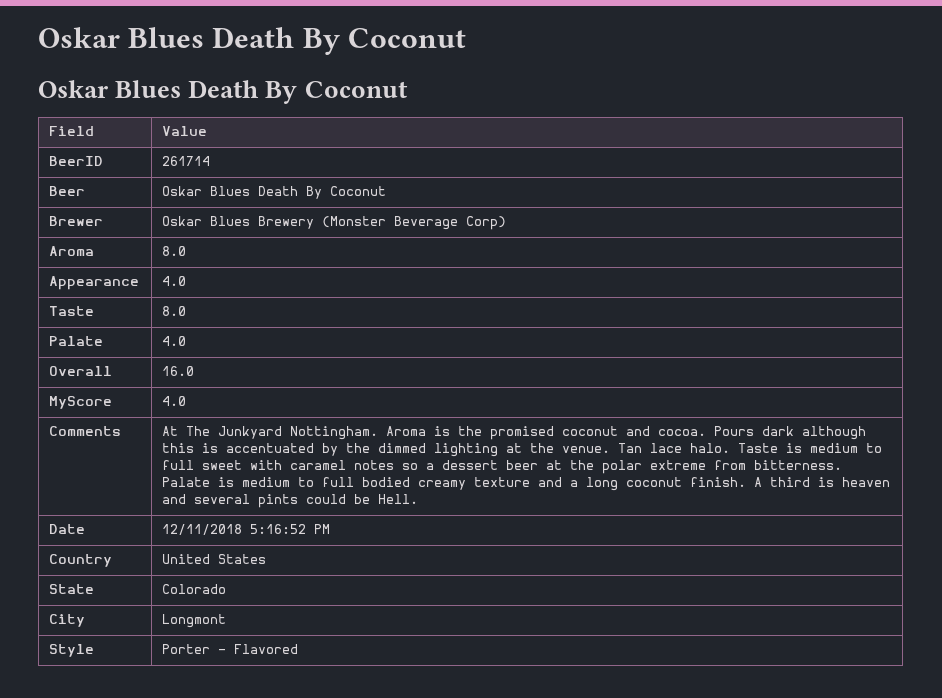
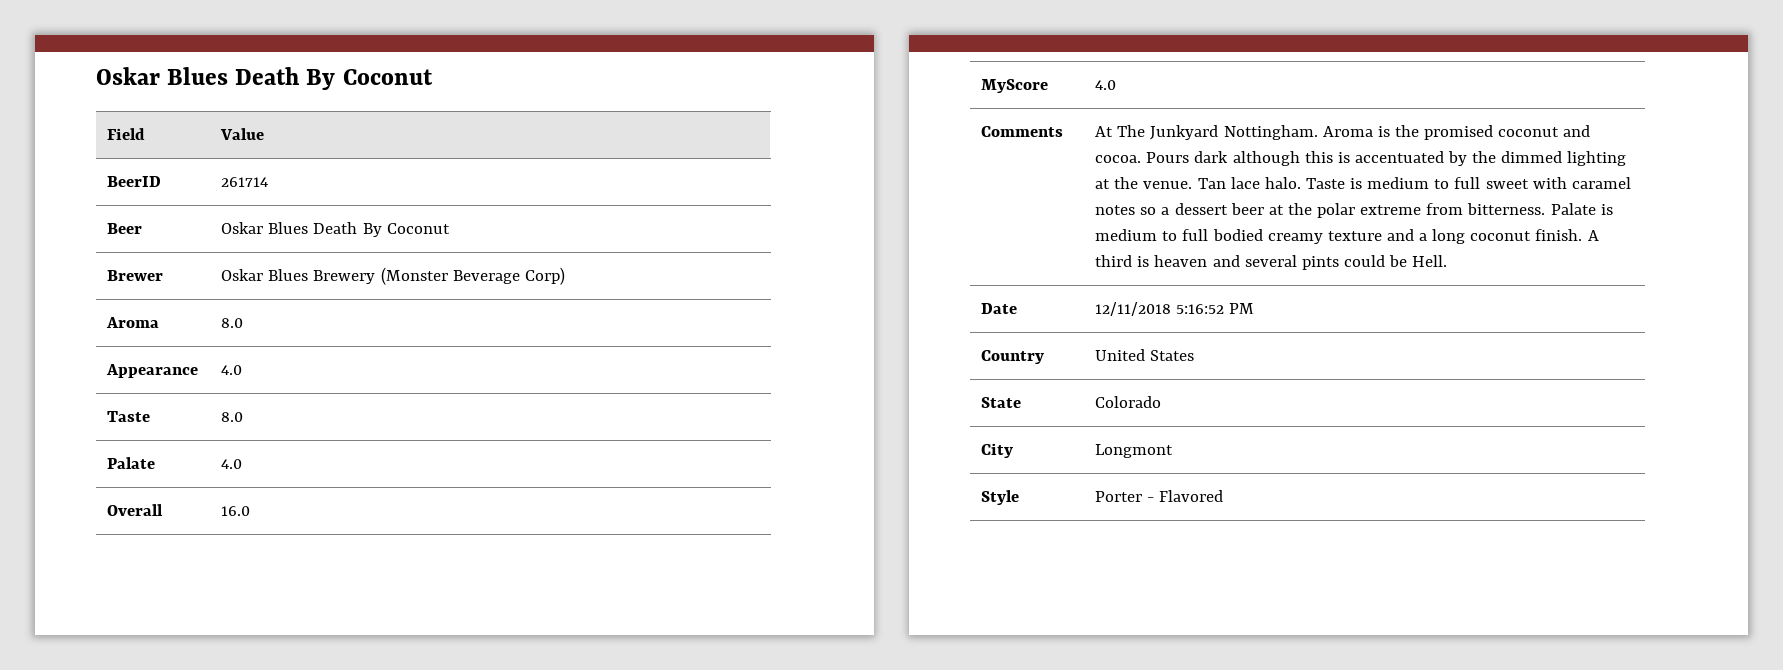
[38,27,466,55] [38,80,408,104] Oskar Blues Death By Coconut // Oskar Blues Death By Coconut -> [96,67,433,90] Oskar Blues Death By Coconut

